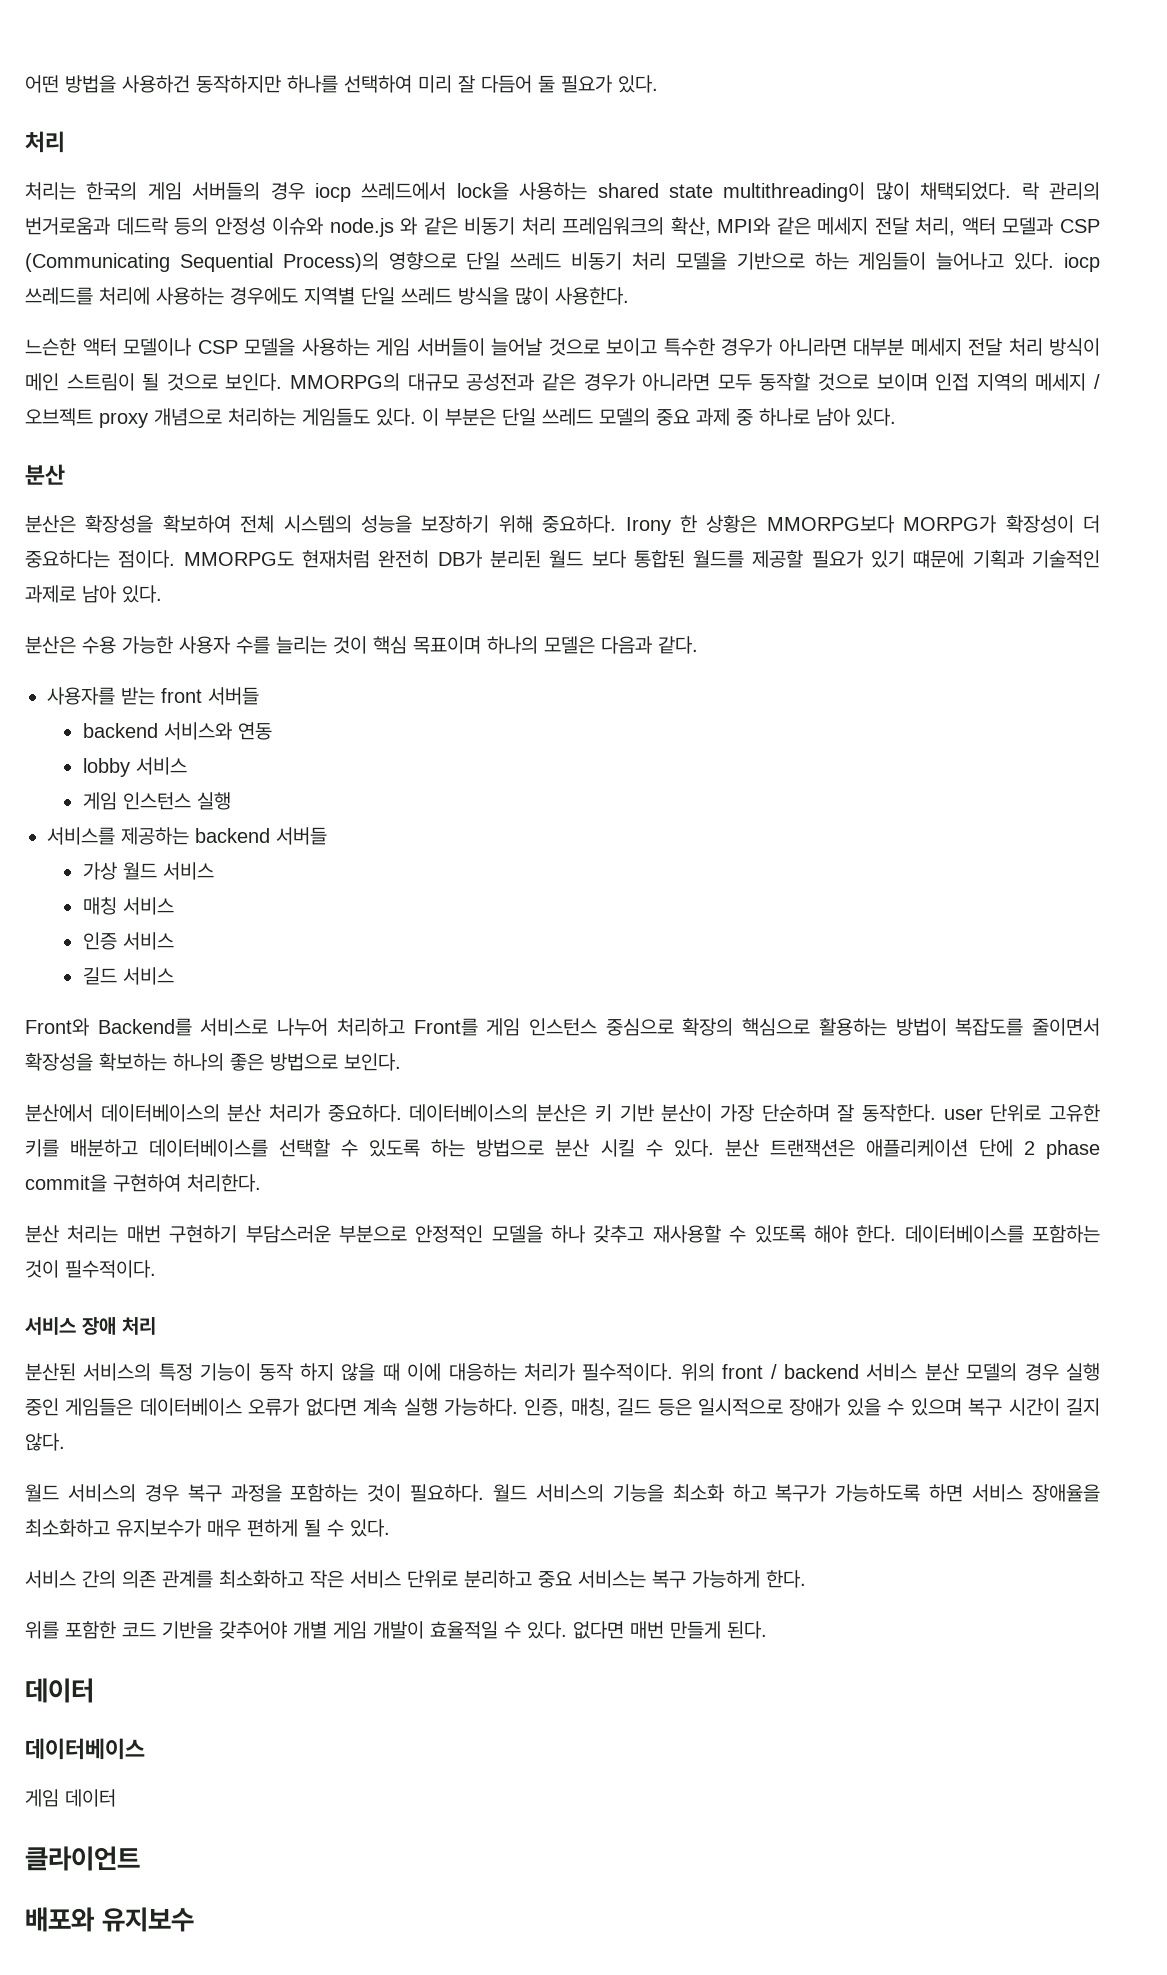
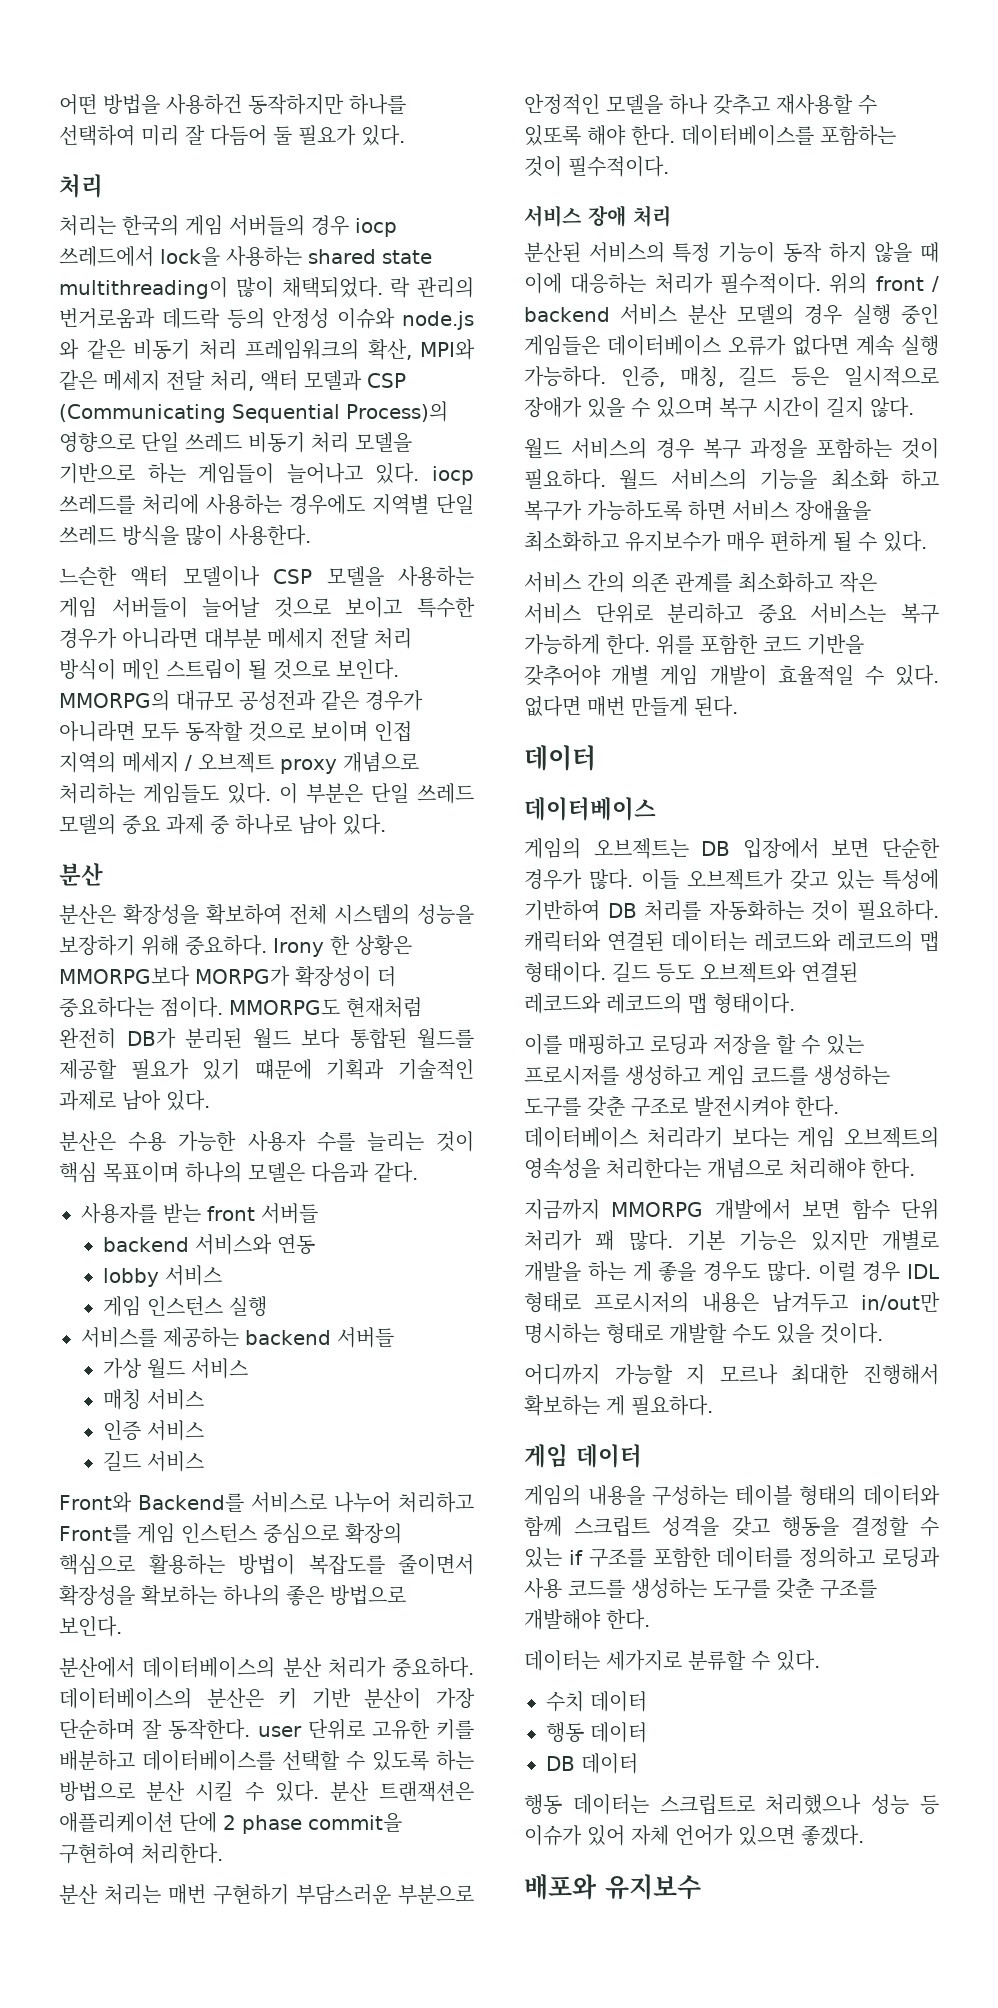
(806, 1579) // -> (650, 644) none
[25,1789,116,1807] [25,1846,140,1871] 게임 데이터 // 클라이언트 -> [524,838,940,859] [524,869,939,890] [524,900,939,921] [524,931,939,952] [524,962,858,983] [524,993,795,1014] [524,1034,864,1055] [524,1065,890,1086] [524,1096,839,1117] [524,1127,939,1148] [524,1158,915,1179] [524,1199,939,1220] [524,1230,939,1251] [524,1261,940,1282] [524,1292,940,1313] [524,1323,883,1344] [524,1364,939,1385] [524,1395,713,1416] [524,1444,642,1468] [524,1485,940,1506] [524,1516,939,1537] [524,1547,940,1568] [524,1578,877,1599] [524,1609,650,1630] [524,1650,820,1671] [546,1691,647,1712] [546,1722,647,1743] [546,1753,638,1774] [524,1794,939,1815] [524,1825,864,1846] 게임의 오브젝트는 DB 입장에서 보면 단순한 경우가 많다. 이들 오브젝트가 갖고 있는 특성에 기반하여 DB 처리를 자동화하는 것이 필요하다. 캐릭터와 연결된 데이터는 레코드와 레코드의 맵 형태이다. 길드 등도 오브젝트와 연결된 레코드와 레코드의 맵 형태이다. // 이를 매핑하고 로딩과 저장을 할 수 있는 프로시저를 생성하고 게임 코드를 생성하는 도구를 갖춘 구조로 발전시켜야 한다. 데이터베이스 처리라기 보다는 게임 오브젝트의 영속성을 처리한다는 개념으로 처리해야 한다. // 지금까지 MMORPG 개발에서 보면 함수 단위 처리가 꽤 많다. 기본 기능은 있지만 개별로 개발을 하는 게 좋을 경우도 많다. 이럴 경우 IDL 형태로 프로시저의 내용은 남겨두고 in/out만 명시하는 형태로 개발할 수도 있을 것이다. // 어디까지 가능할 지 모르나 최대한 진행해서 확보하는 게 필요하다. // 게임 데이터 // 게임의 내용을 구성하는 테이블 형태의 데이터와 함께 스크립트 성격을 갖고 행동을 결정할 수 있는 if 구조를 포함한 데이터를 정의하고 로딩과 사용 코드를 생성하는 도구를 갖춘 구조를 개발해야 한다. // 데이터는 세가지로 분류할 수 있다. // 수치 데이터 // 행동 데이터 // DB 데이터 // 행동 데이터는 스크립트로 처리했으나 성능 등 이슈가 있어 자체 언어가 있으면 좋겠다.

